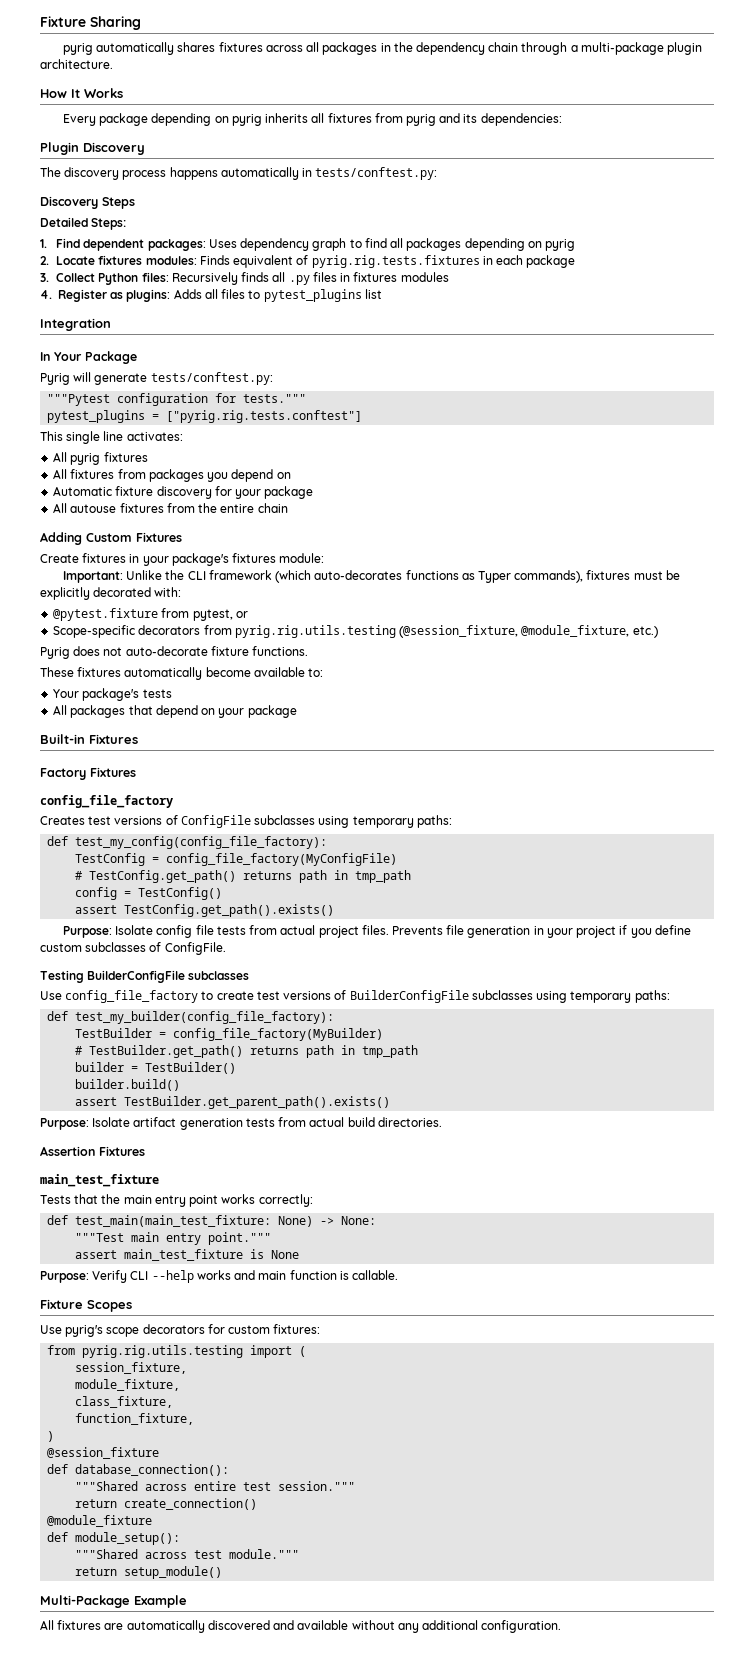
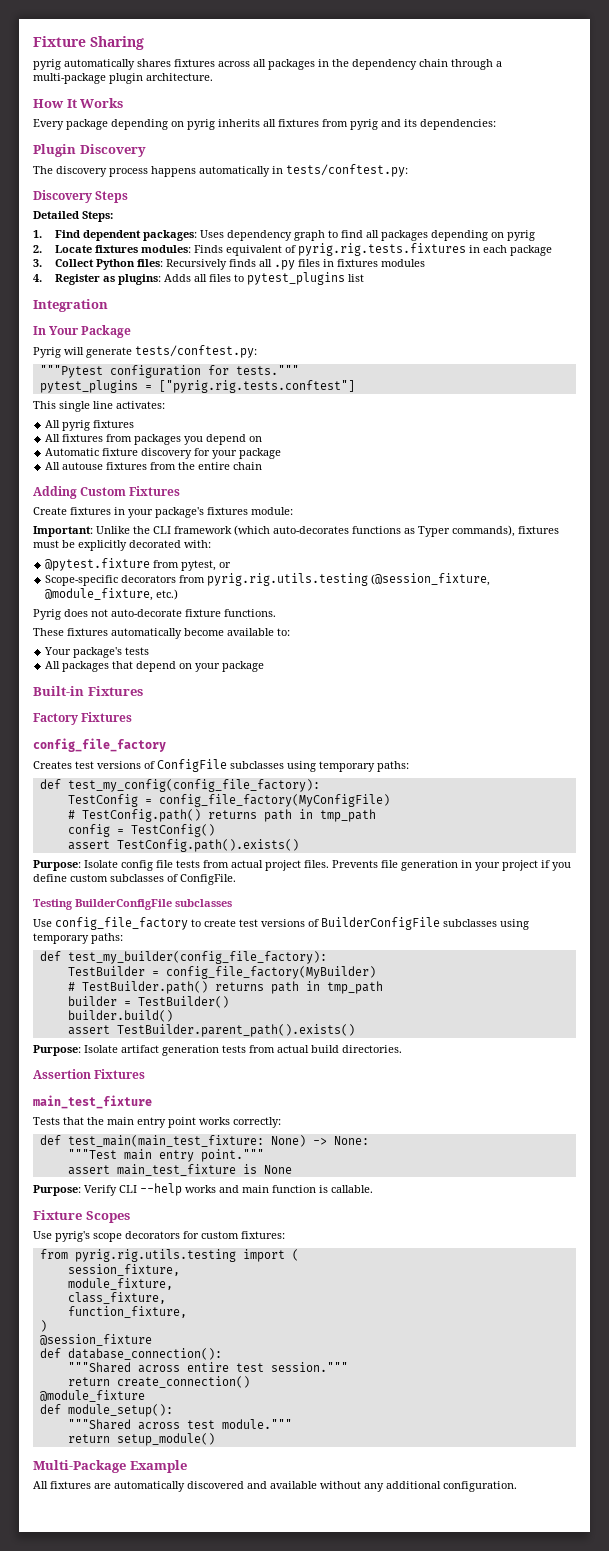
[89,870,237,883] TestConfig.get_path() -> [81,809,201,822] TestConfig.path()
[124,904,335,917] TestConfig.get_path().exists() -> [116,839,299,852] TestConfig.path().exists()
[89,1045,244,1058] TestBuilder.get_path() -> [81,981,208,994] TestBuilder.path()
[124,1096,391,1109] TestBuilder.get_parent_path().exists() -> [116,1024,355,1037] TestBuilder.parent_path().exists()

